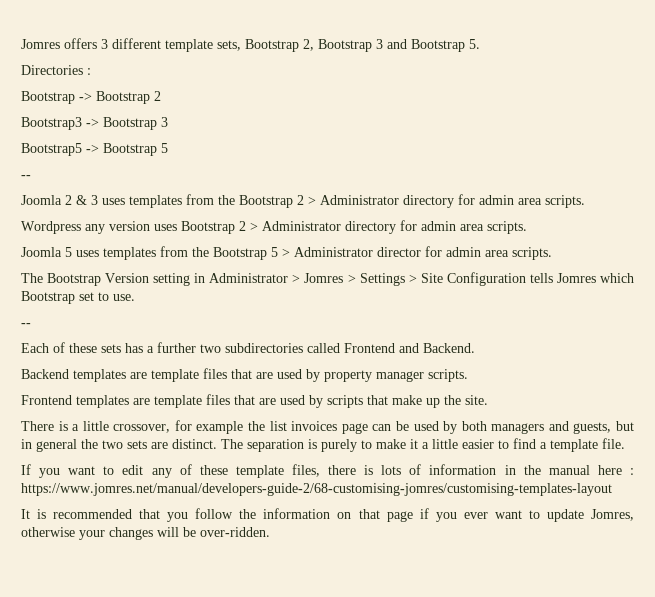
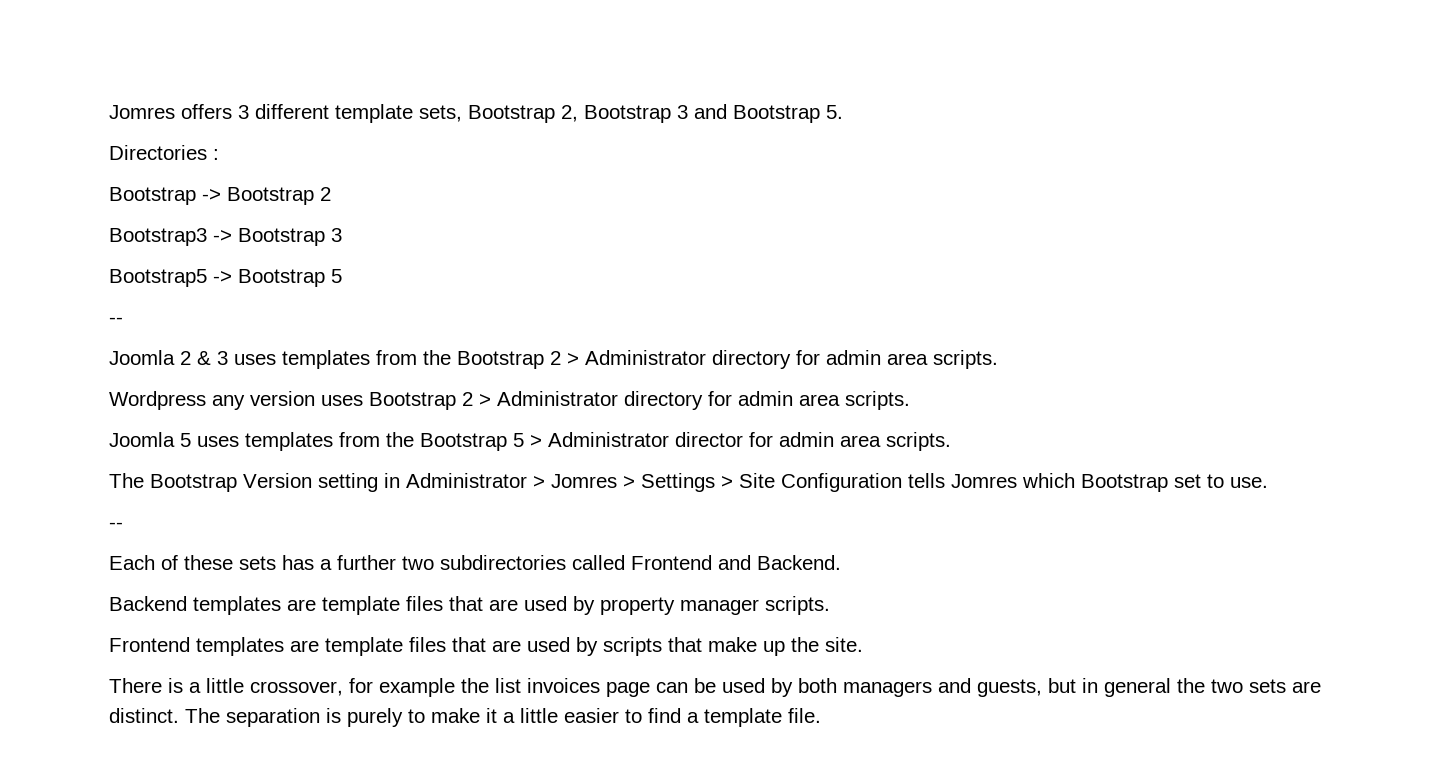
[21,464,634,478] [21,483,612,496] [21,508,634,522] [21,527,270,540] // If you want to edit any of these template files, there is lots of information in the manual here : https://www.jomres.net/manual/developers-guide-2/68-customising-jomres/customising-templates-layout // It is recommended that you follow the information on that page if you ever want to update Jomres, otherwise your changes will be over-ridden. -> (821, 715) none

